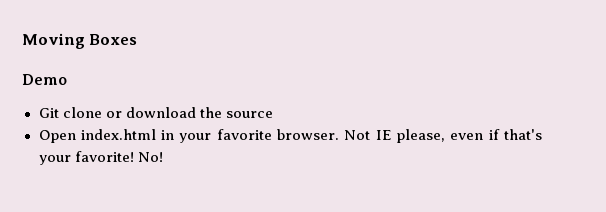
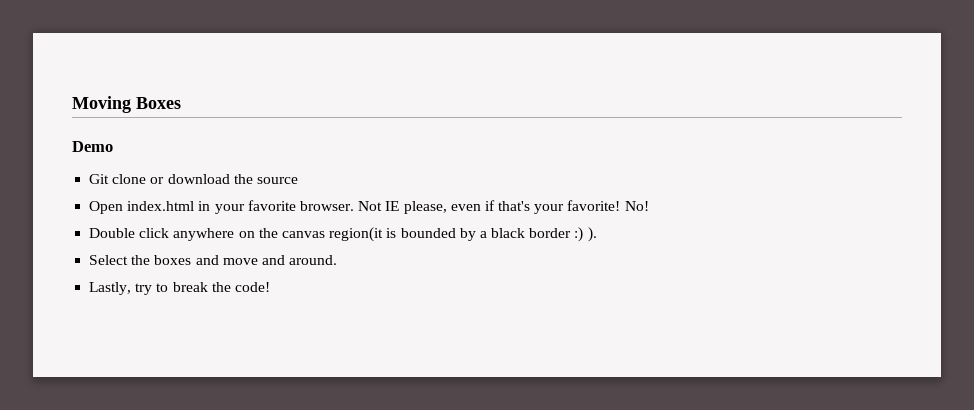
(163, 157) none -> [89,227,597,242] [89,255,338,265] [89,282,270,295] // Double click anywhere on the canvas region(it is bounded by a black border :) ). // Select the boxes and move and around. // Lastly, try to break the code!

